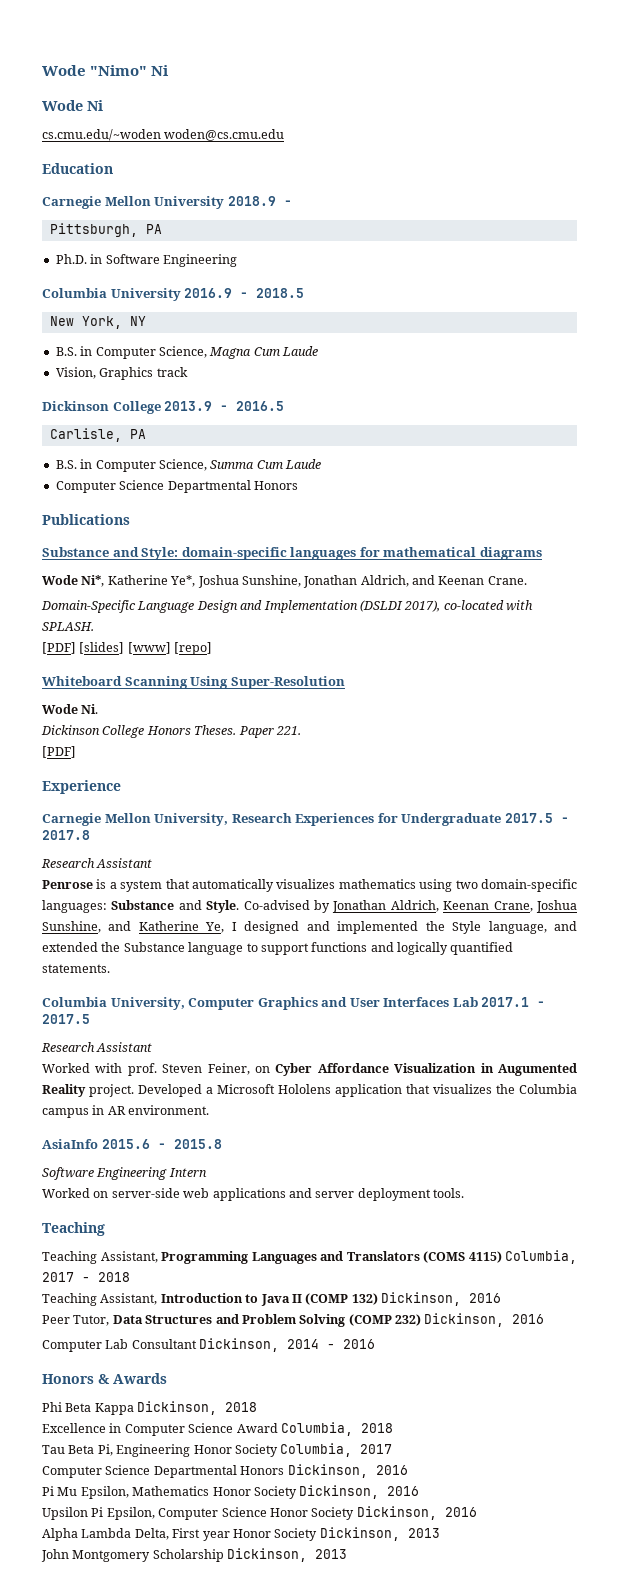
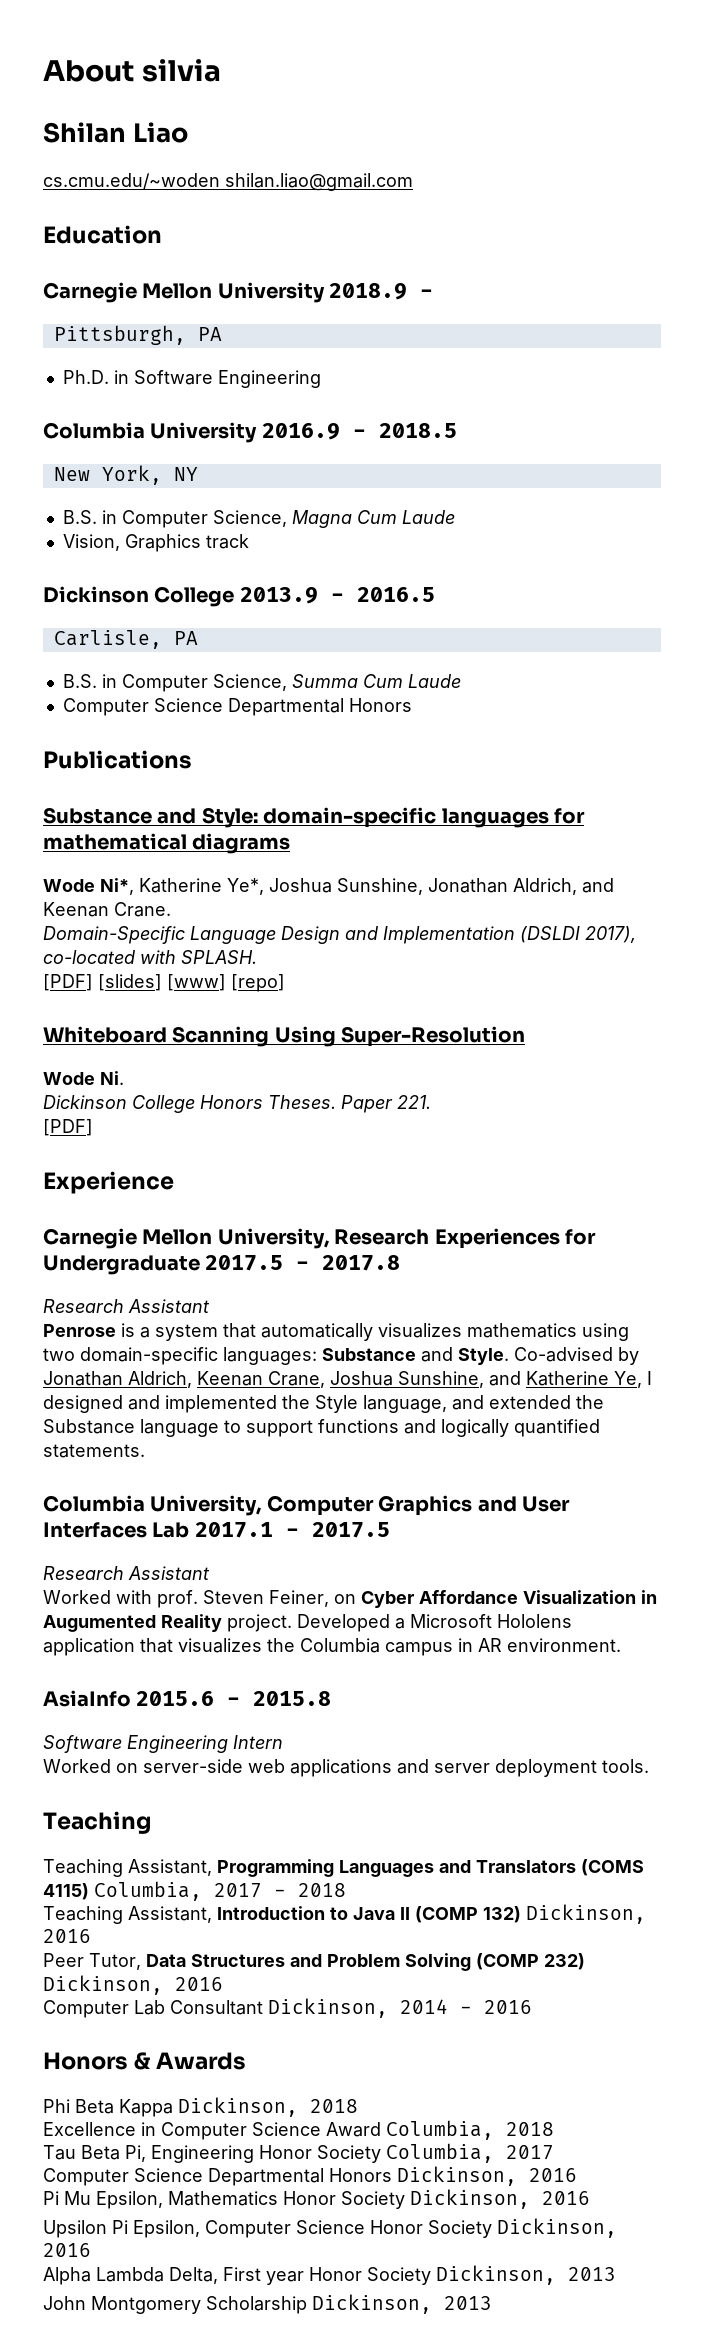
[42,65,170,76] [42,100,103,111] Wode "Nimo" Ni // Wode Ni -> [43,59,221,82] [43,122,188,143] About silvia // Shilan Liao
[164,129,285,141] woden@cs.cmu.edu -> [225,173,413,191] shilan.liao@gmail.com

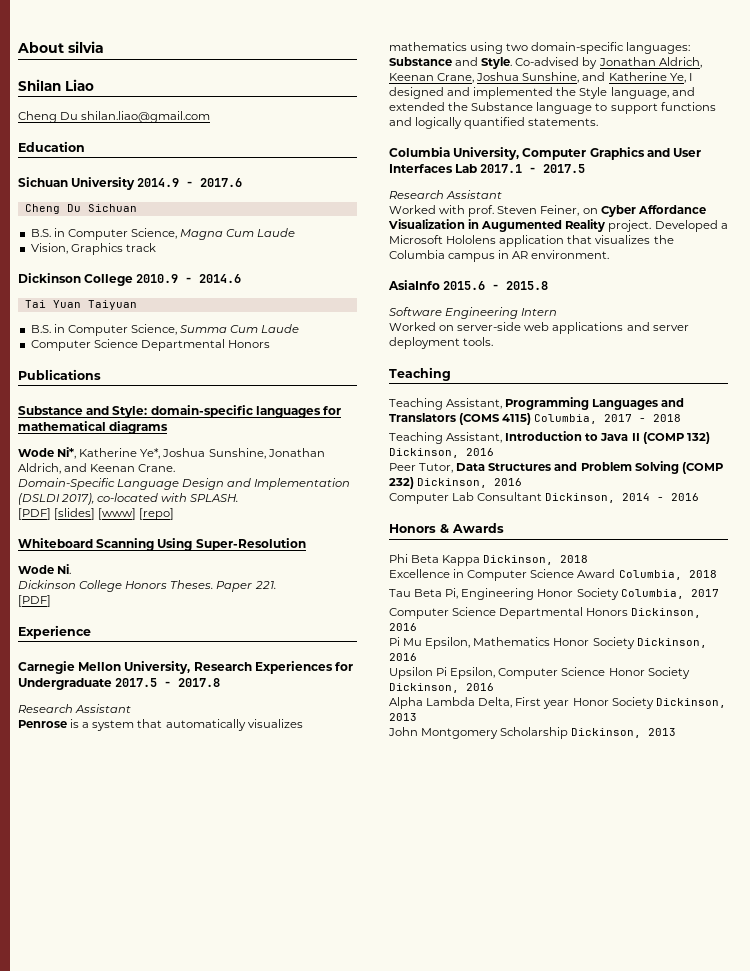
[43,173,220,189] cs.cmu.edu/~woden -> [18,111,79,123] Cheng Du
[43,282,434,303] [53,325,222,345] [62,370,321,388] [43,422,457,443] [53,465,198,485] Carnegie Mellon University 2018.9 - // Pittsburgh, PA // Ph.D. in Software Engineering // Columbia University 2016.9 - 2018.5 // New York, NY -> [18,177,243,190] [24,204,137,214] Sichuan University 2014.9 - 2017.6 // Cheng Du Sichuan
[239,587,435,604] [53,630,198,649] 2013.9 - 2016.5 // Carlisle, PA -> [136,274,242,283] [24,300,137,310] 2010.9 - 2014.6 // Tai Yuan Taiyuan

